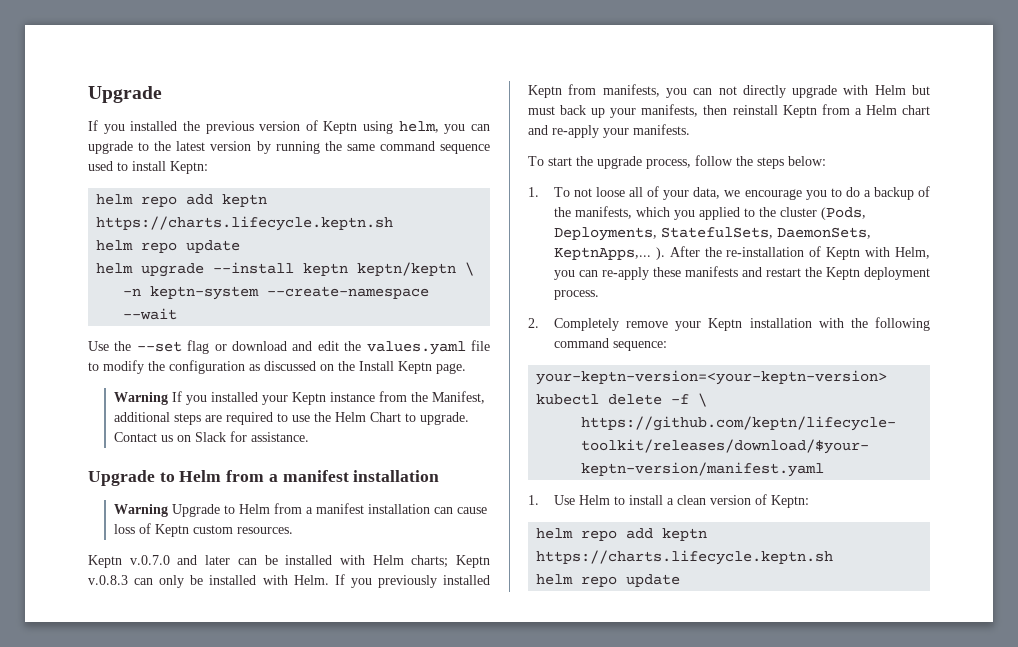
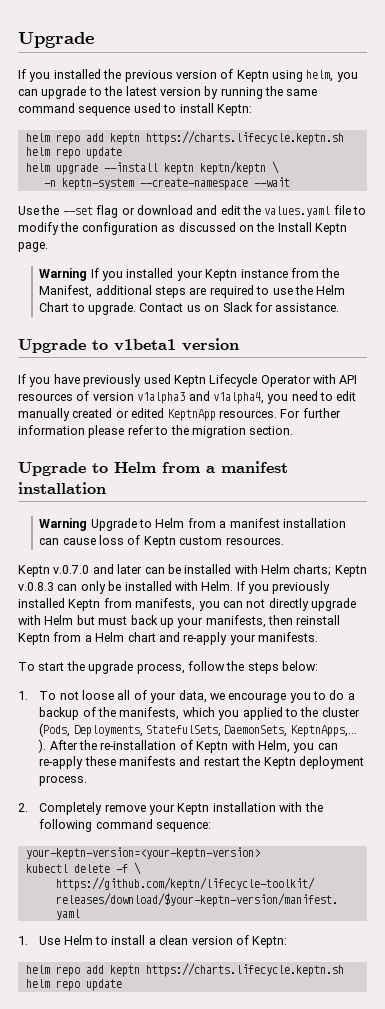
(309, 437) none -> [18,338,239,353] [18,374,358,387] [18,391,357,404] [18,408,341,421] [18,425,294,438] // Upgrade to v1beta1 version // If you have previously used Keptn Lifecycle Operator with API resources of version v1alpha3 and v1alpha4, you need to edit manually created or edited KeptnApp resources. For further information please refer to the migration section.

